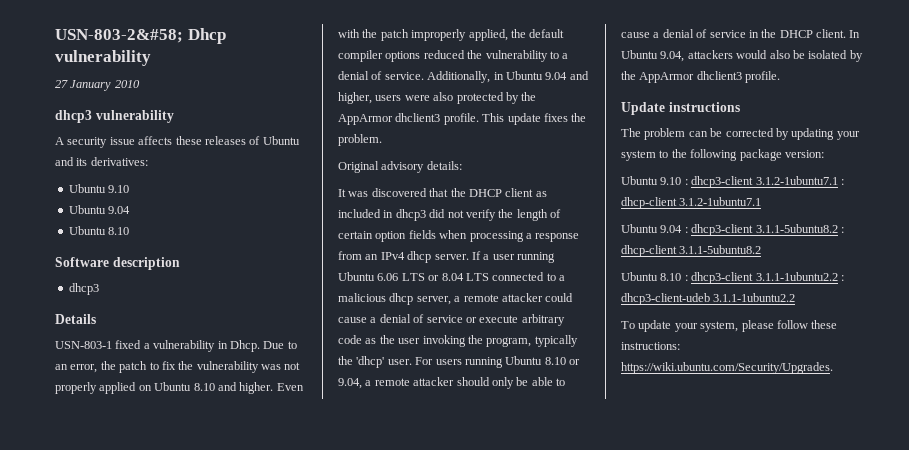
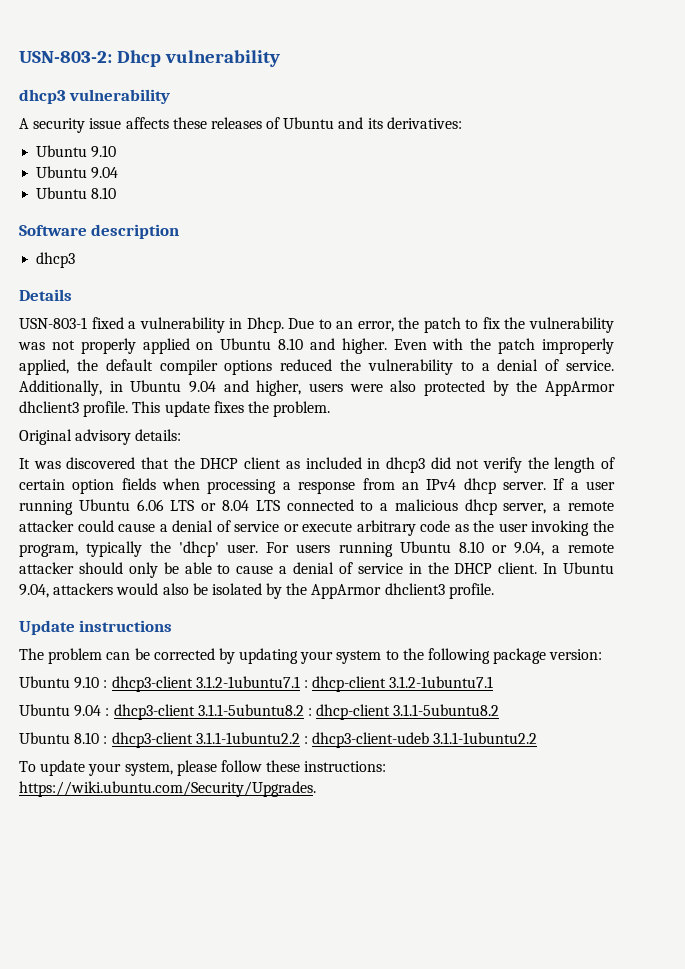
[55,29,183,43] USN-803-2&#58; -> [19,51,112,63] USN-803-2:
[55,80,140,91] // 27 January 2010 -> (281, 58) none

